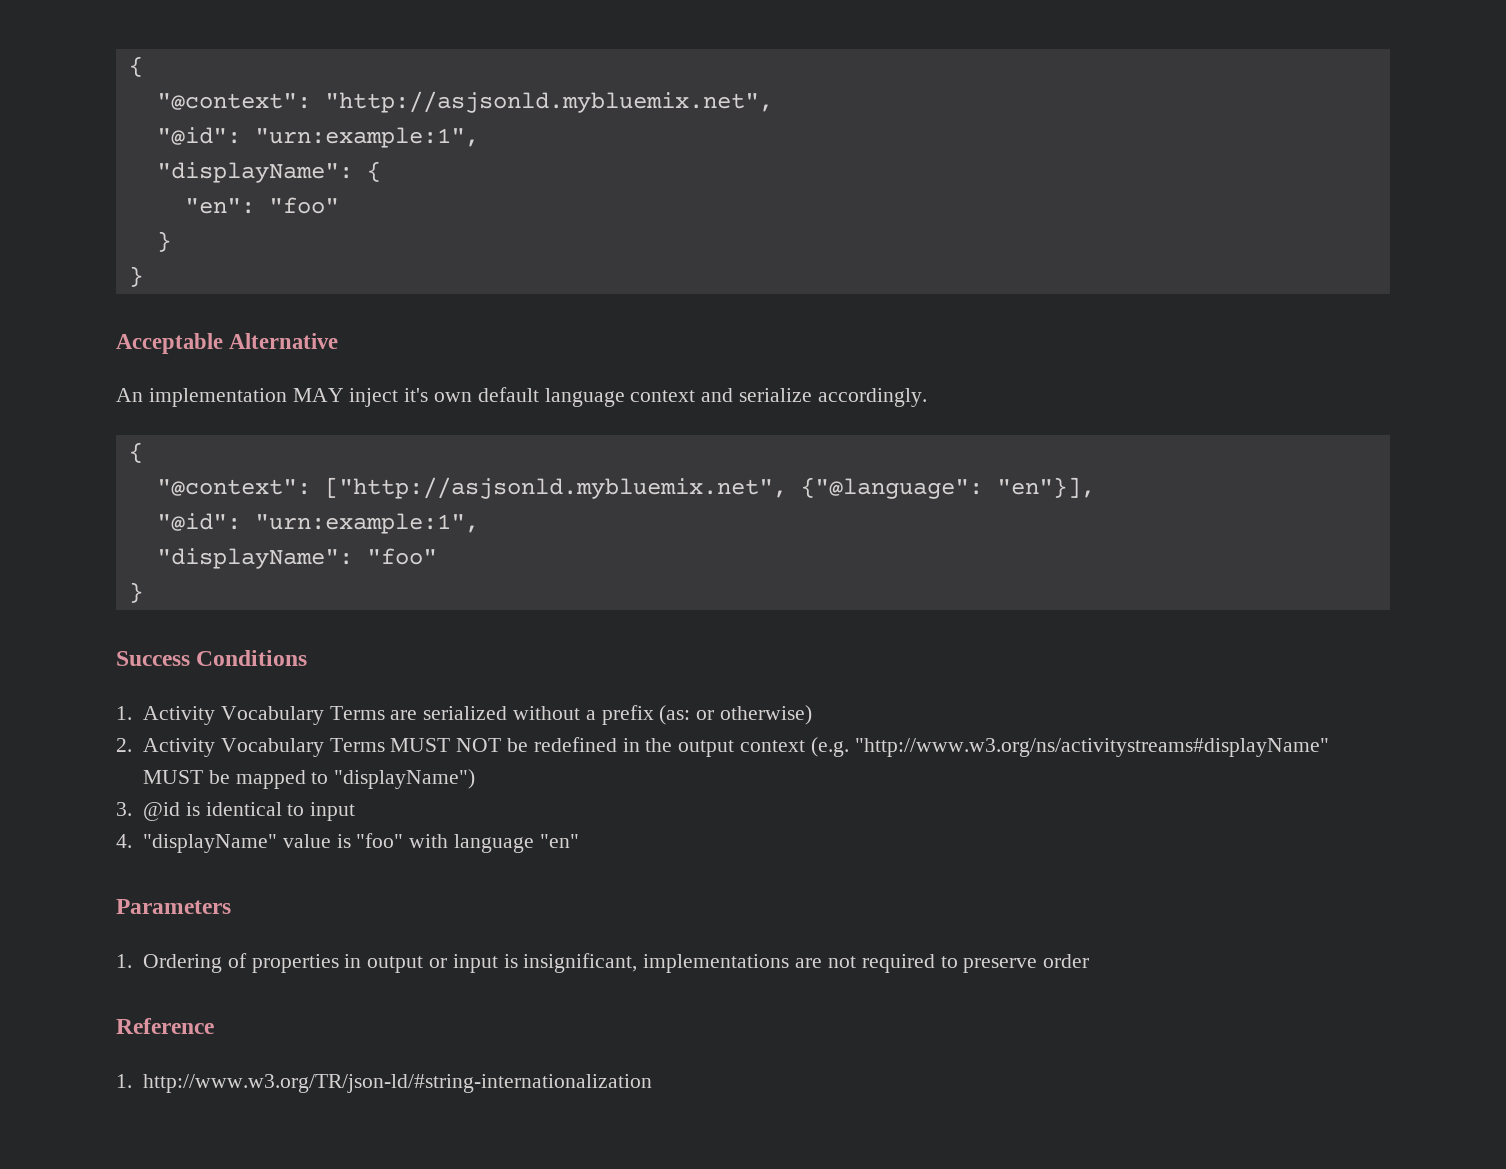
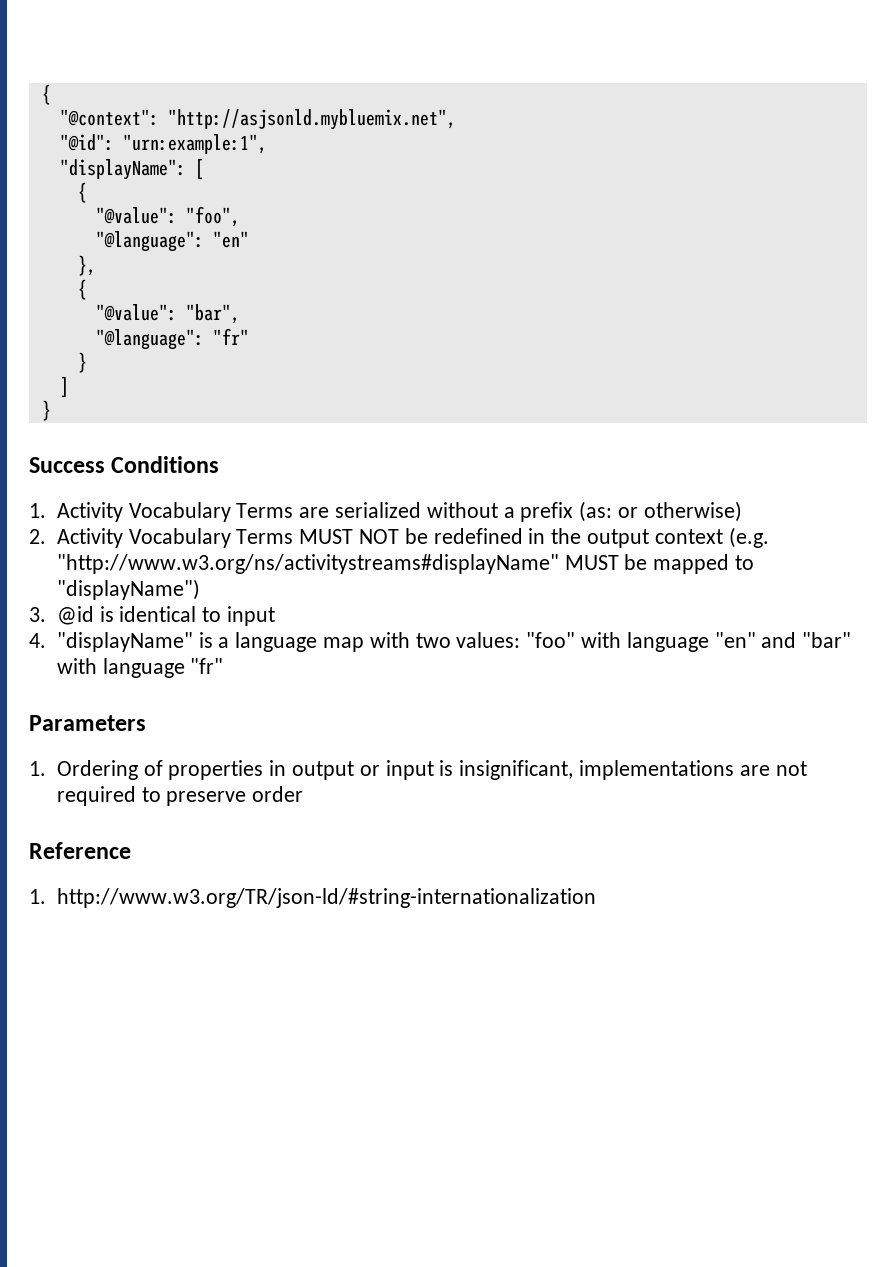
[366,161,381,182] [184,197,339,214] [156,231,171,252] [128,266,143,287] [116,333,339,354] [116,387,927,407] [128,442,143,463] [156,477,1095,499] [156,513,479,534] [156,548,437,569] { // "en": "foo" // } // } // Acceptable Alternative // An implementation MAY inject it's own default language context and serialize accordingly. // { // "@context": ["http://asjsonld.mybluemix.net", {"@language": "en"}], // "@id": "urn:example:1", // "displayName": "foo" -> [194,158,204,180] [77,182,87,203] [95,206,240,227] [95,231,249,252] [77,255,96,276] [77,279,87,300] [95,304,240,324] [95,328,249,350] [77,352,87,373] [59,376,69,398] [ // { // "@value": "foo", // "@language": "en" // }, // { // "@value": "bar", // "@language": "fr" // } // ]
[282,834,351,848] value is -> [198,632,521,652] is a language map with two values:
(579, 841) none -> [761,632,852,648] [56,658,224,678] and "bar" with language "fr"

